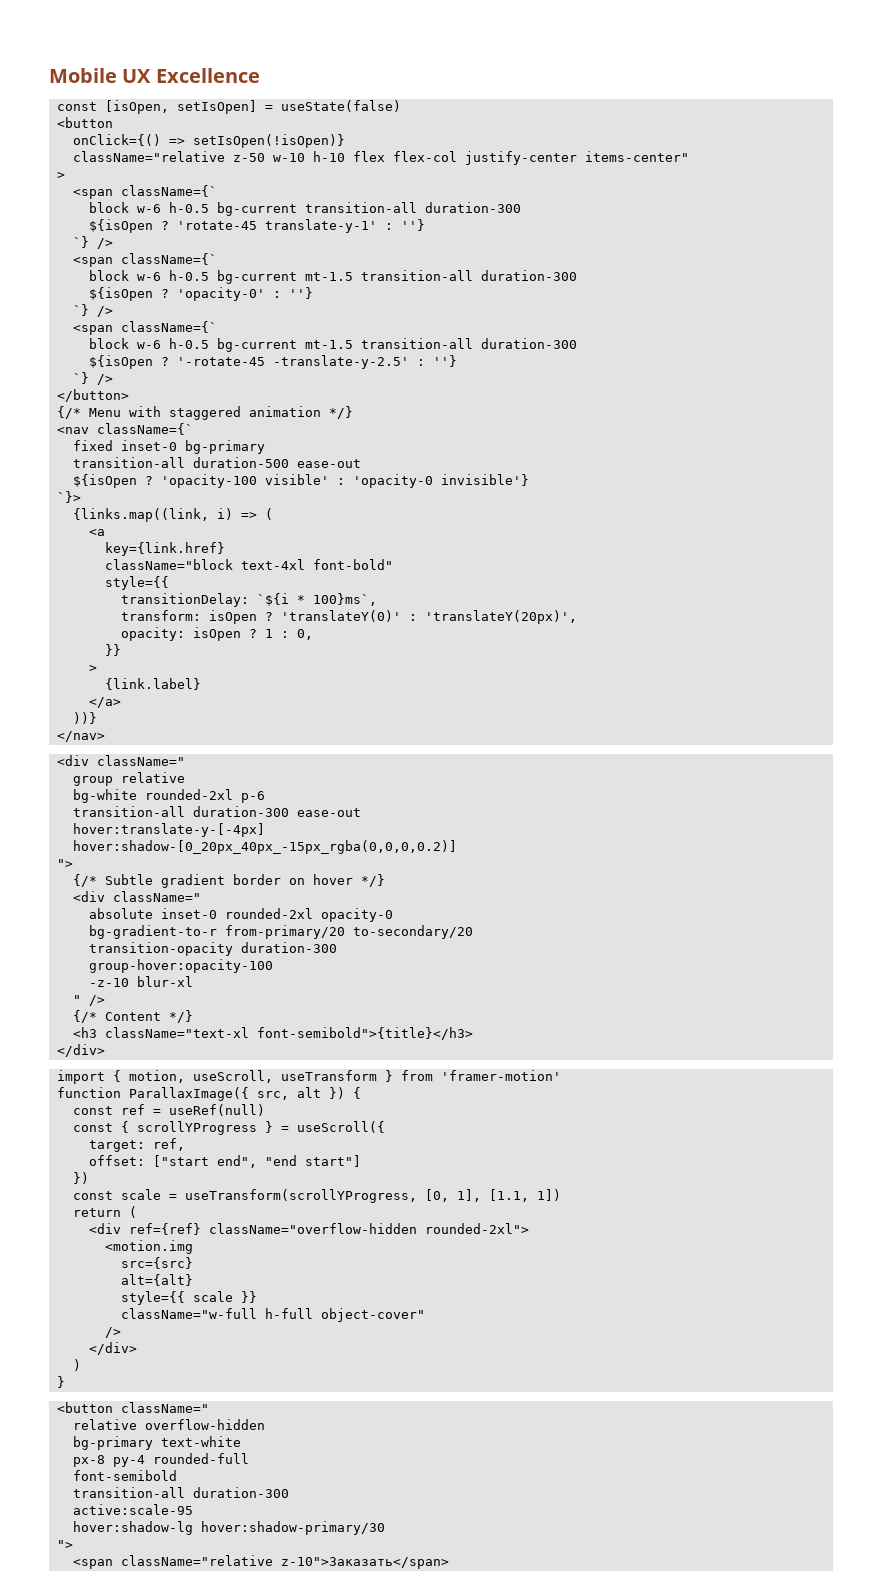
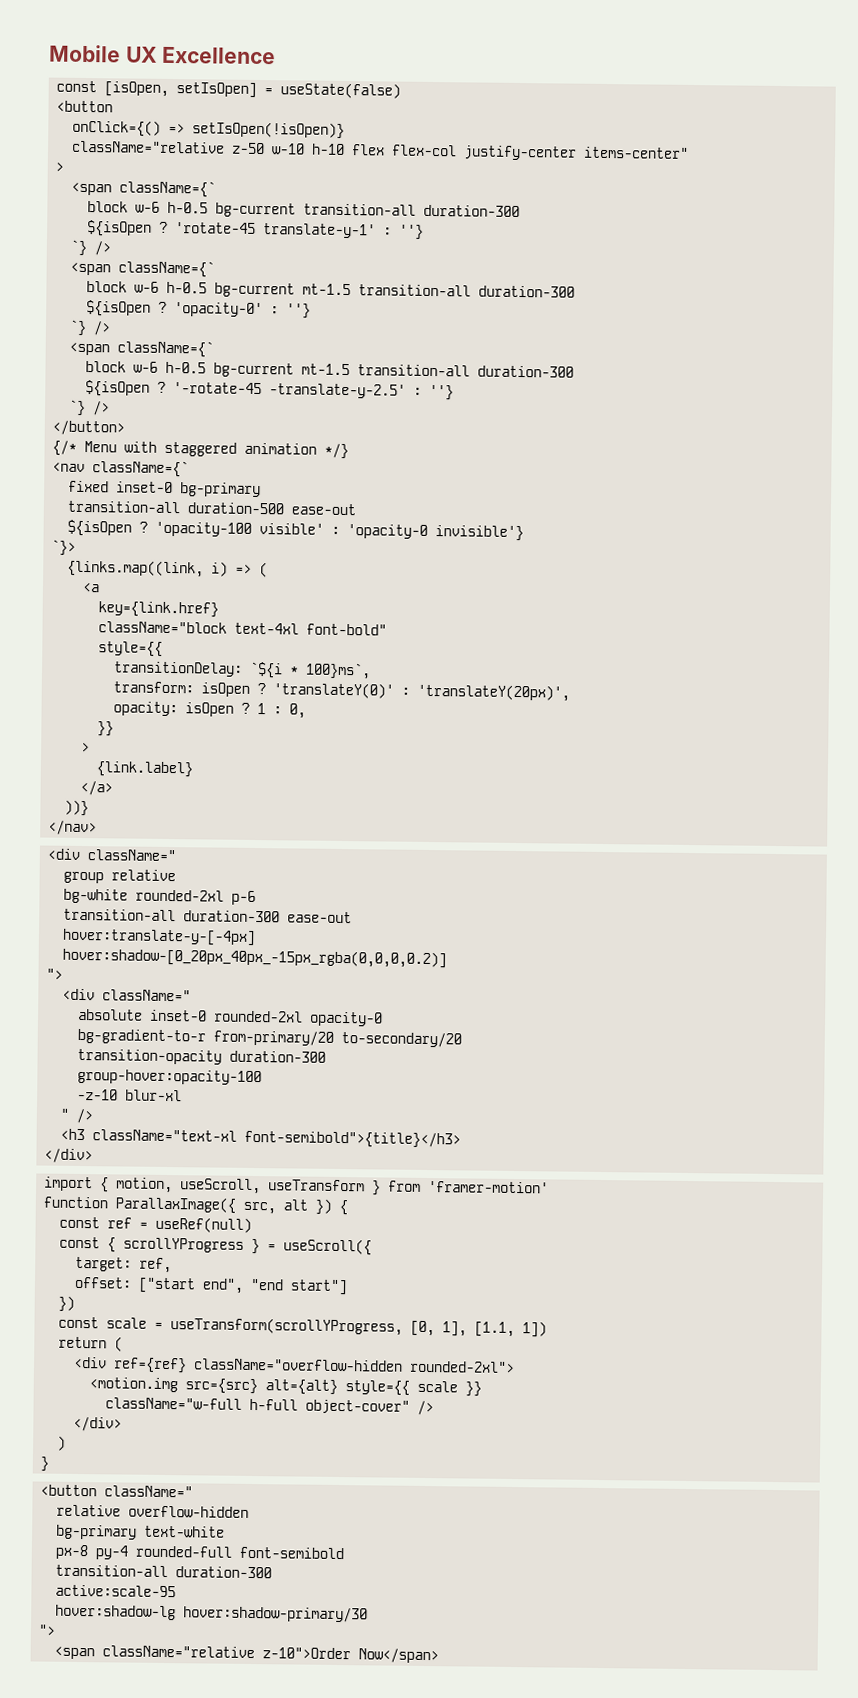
[73,874,386,888] // {/* Subtle gradient border on hover */} -> (64, 974) none
[73,1010,194,1023] // {/* Content */} -> (94, 1116) none
(194, 1247) // -> (179, 1385) none
(194, 1263) // -> (259, 1386) none
(194, 1280) // -> (339, 1387) none
(426, 1315) // -> (411, 1407) none
(250, 1458) // -> (233, 1551) none
[281,1557,450,1569] z-10">Заказать</span> -> [262,1647,440,1664] z-10">Order Now</span>

